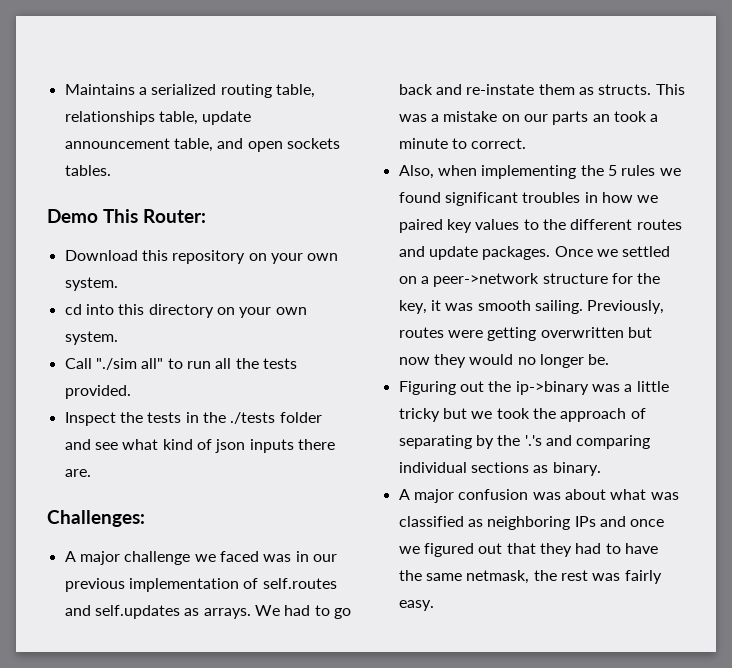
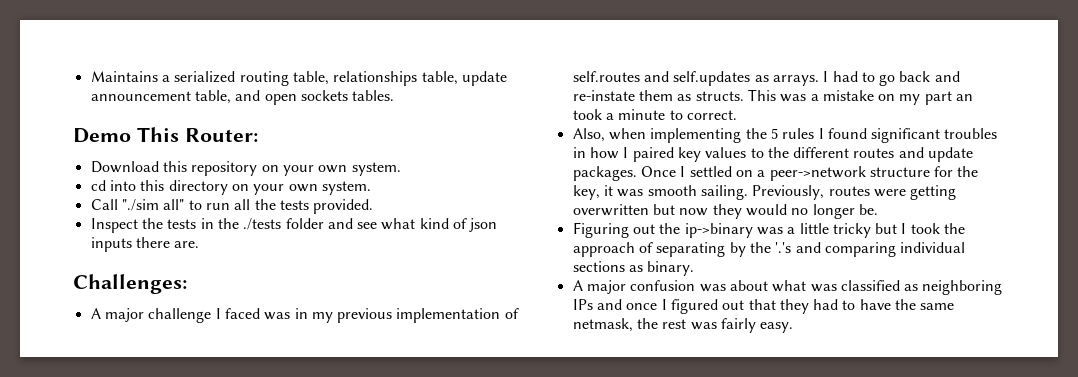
[194,554,216,562] we -> [215,308,221,319] I
[312,554,337,562] our -> [311,312,333,323] my
[254,605,280,616] We -> [823,71,829,82] I
[523,111,589,125] our parts -> [899,91,952,105] my part
[659,168,681,176] we -> [818,128,824,139] I
[637,195,659,203] we -> [623,147,629,158] I
[596,249,618,257] we -> [680,166,686,177] I
[471,411,493,419] we -> [901,223,907,234] I
[398,546,420,554] we -> [661,299,667,310] I

